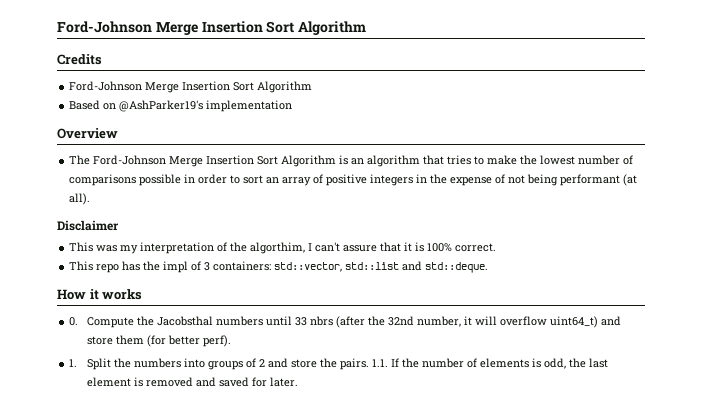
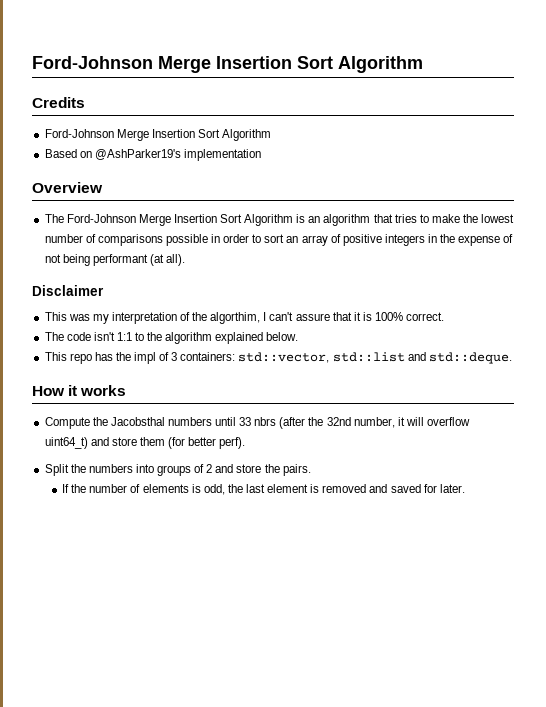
(497, 247) none -> [44,332,299,344] // The code isn't 1:1 to the algorithm explained below.
[69,317,79,326] 0. -> (127, 390) none
[69,359,78,367] 1. -> (246, 443) none
[372,359,389,367] 1.1. -> (311, 470) //

